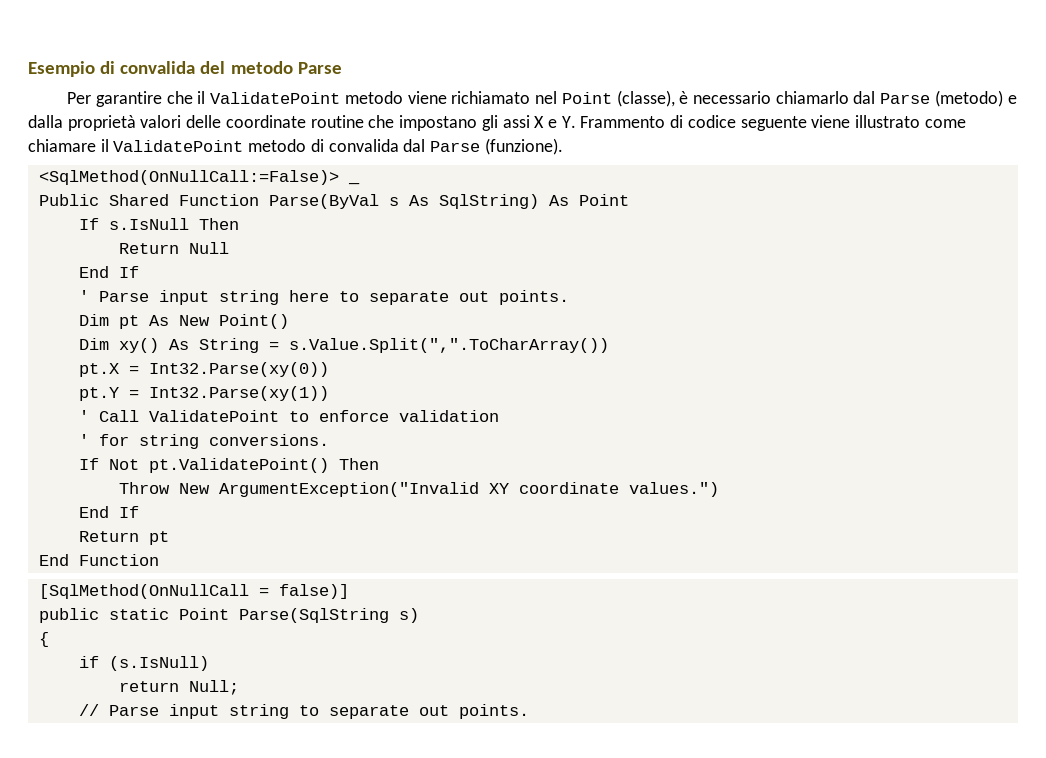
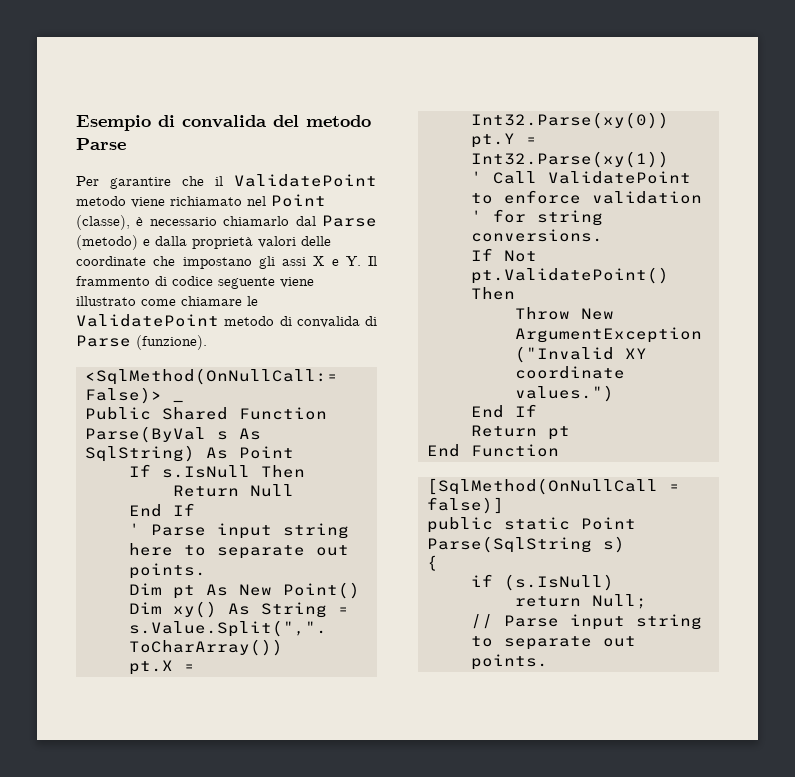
[310,115,364,128] routine -> (146, 261) none
[580,116,666,128] Frammento -> [368,256,377,266] [76,276,150,286] Il frammento
[100,139,109,152] il -> [247,296,258,306] le
[403,139,426,152] dal -> [365,316,377,326] di

